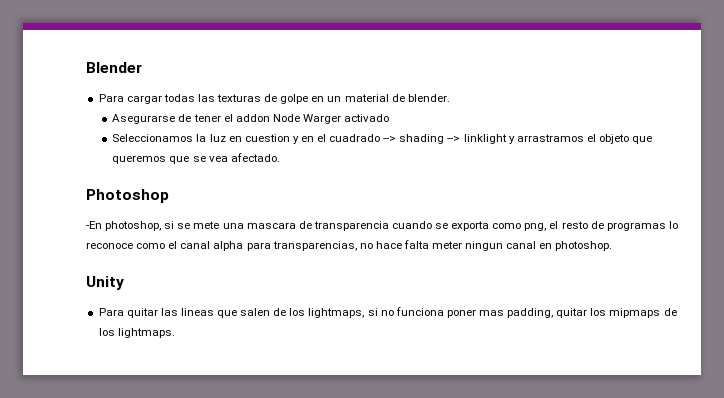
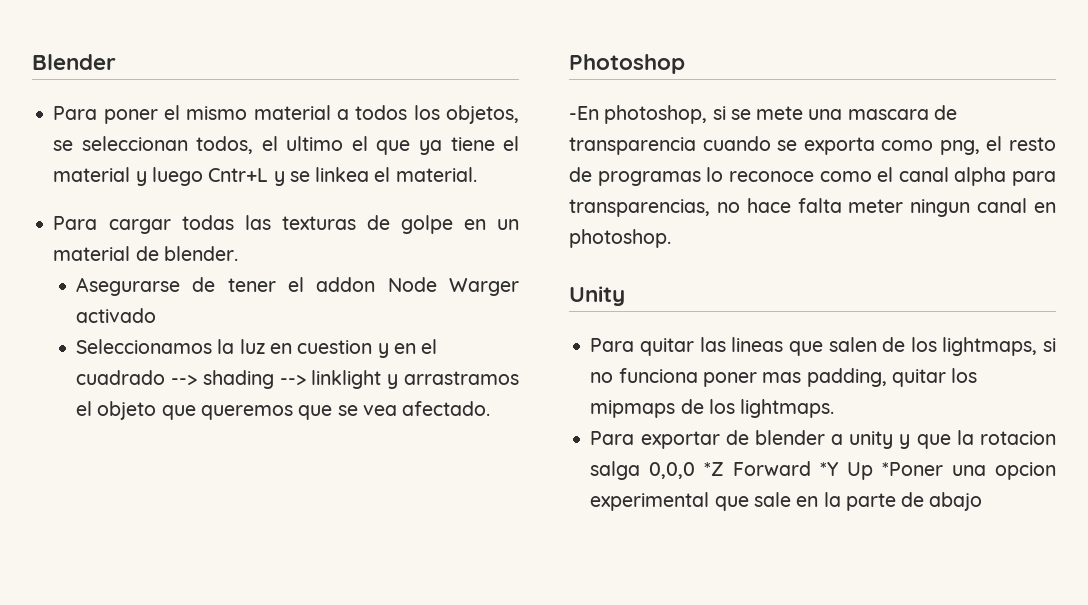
(142, 67) none -> [53,105,520,124] [53,136,519,155] [53,167,477,186] // Para poner el mismo material a todos los objetos, se seleccionan todos, el ultimo el que ya tiene el material y luego Cntr+L y se linkea el material.
(175, 333) none -> [590,430,1056,449] [590,461,1056,480] [590,492,983,511] // Para exportar de blender a unity y que la rotacion salga 0,0,0 *Z Forward *Y Up *Poner una opcion experimental que sale en la parte de abajo

